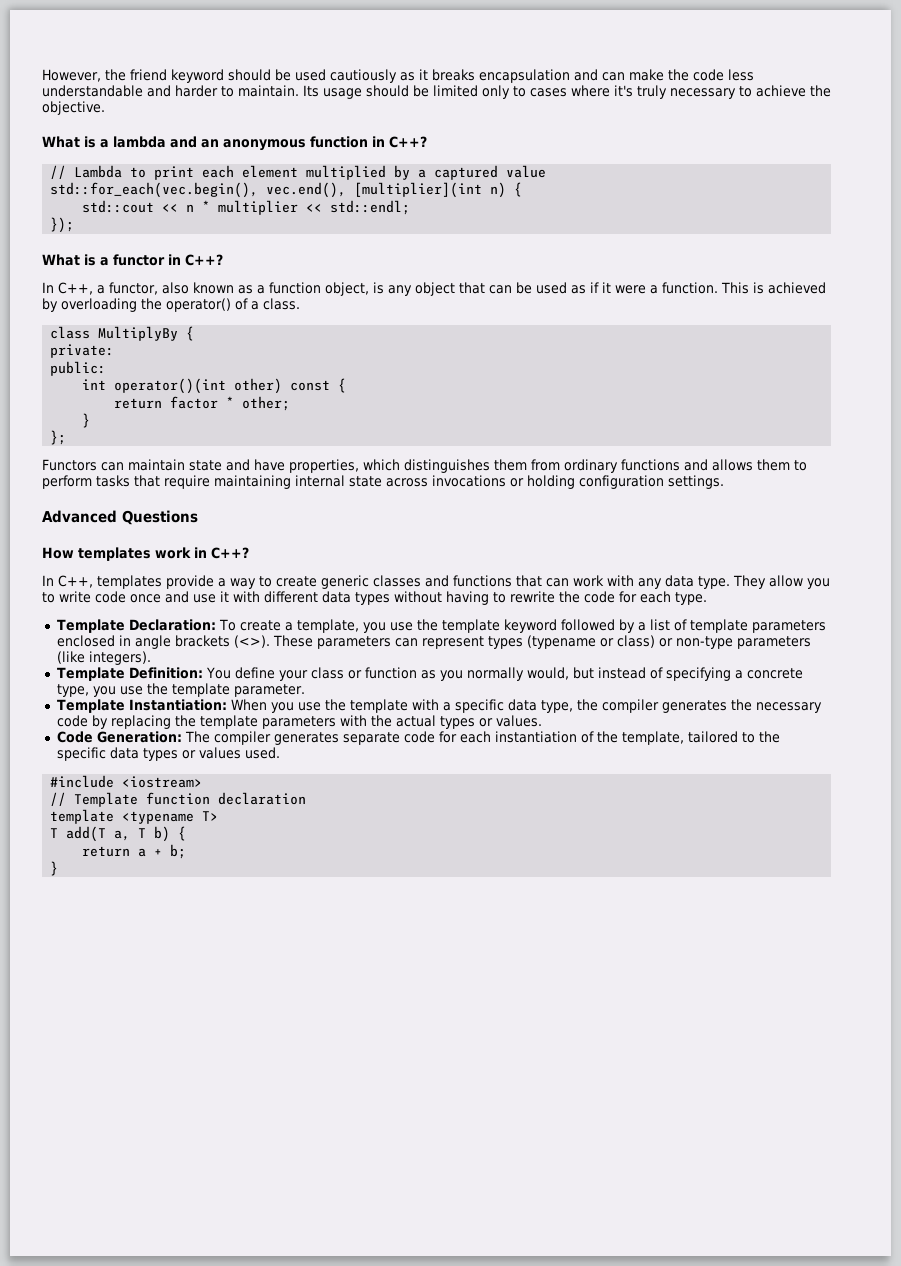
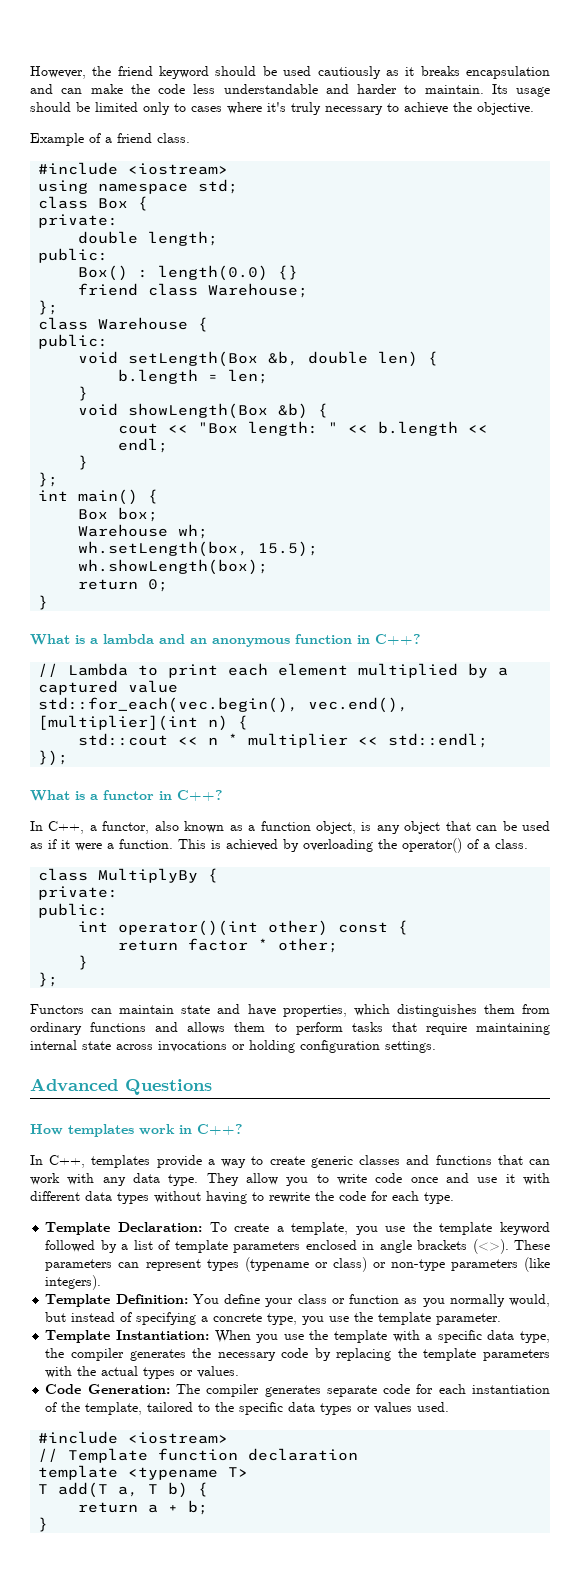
(105, 108) none -> [30,133,190,146] [38,162,229,175] [38,179,239,194] [38,196,149,211] [38,214,119,228] [78,231,219,246] [38,248,109,263] [78,265,299,281] [78,283,309,298] [38,300,59,315] [38,317,209,332] [38,334,109,349] [78,351,439,367] [118,369,269,384] [78,386,89,401] [78,403,329,419] [118,421,489,436] [118,438,169,453] [78,455,89,470] [38,472,59,487] [38,489,159,505] [78,507,159,522] [78,524,209,539] [78,541,319,557] [78,559,269,575] [78,579,169,592] [38,595,49,610] // Example of a friend class. // #include <iostream> // using namespace std; // class Box { // private: // double length; // public: // Box() : length(0.0) {} // friend class Warehouse; // }; // class Warehouse { // public: // void setLength(Box &b, double len) { // b.length = len; // } // void showLength(Box &b) { // cout << "Box length: " << b.length << endl; // } // }; // int main() { // Box box; // Warehouse wh; // wh.setLength(box, 15.5); // wh.showLength(box); // return 0; // }

